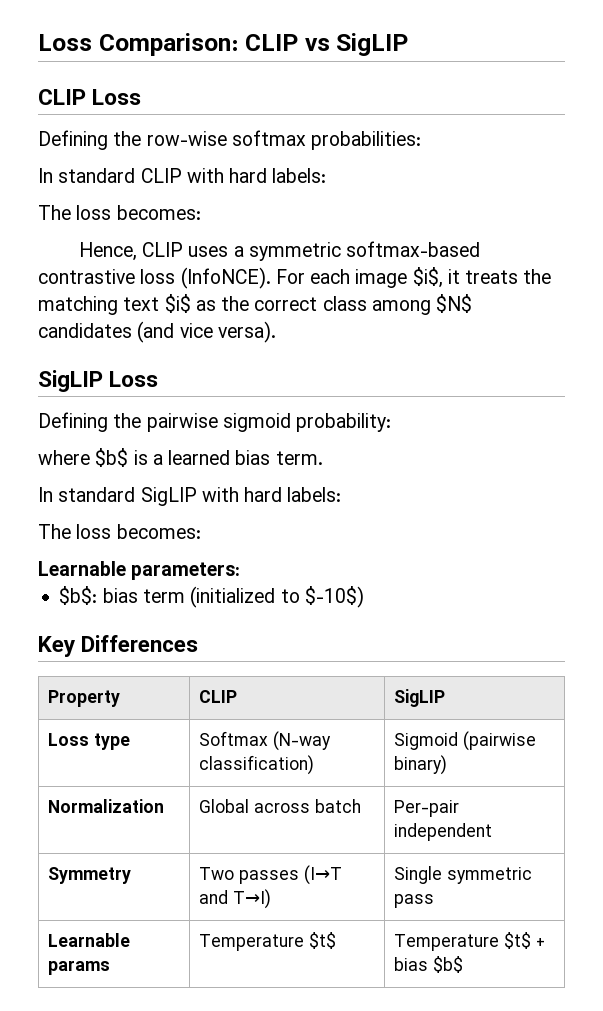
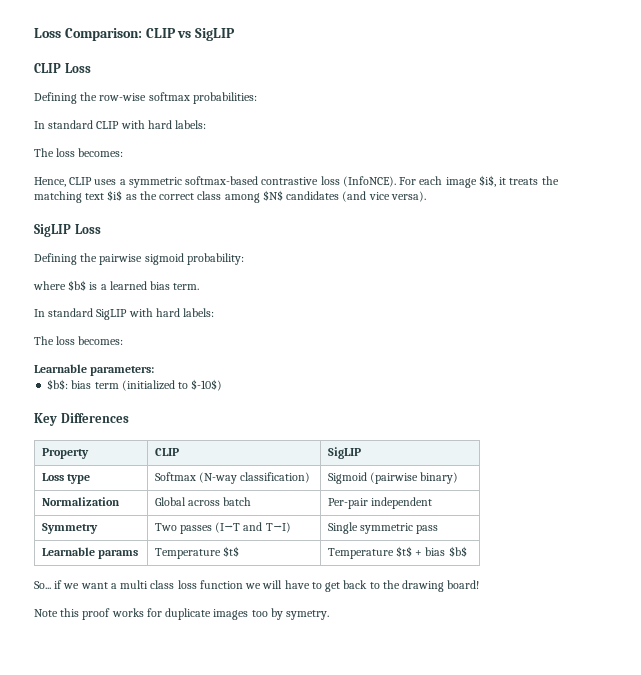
(464, 964) none -> [34,580,480,592] [34,608,330,620] // So... if we want a multi class loss function we will have to get back to the drawing board! // Note this proof works for duplicate images too by symetry.

